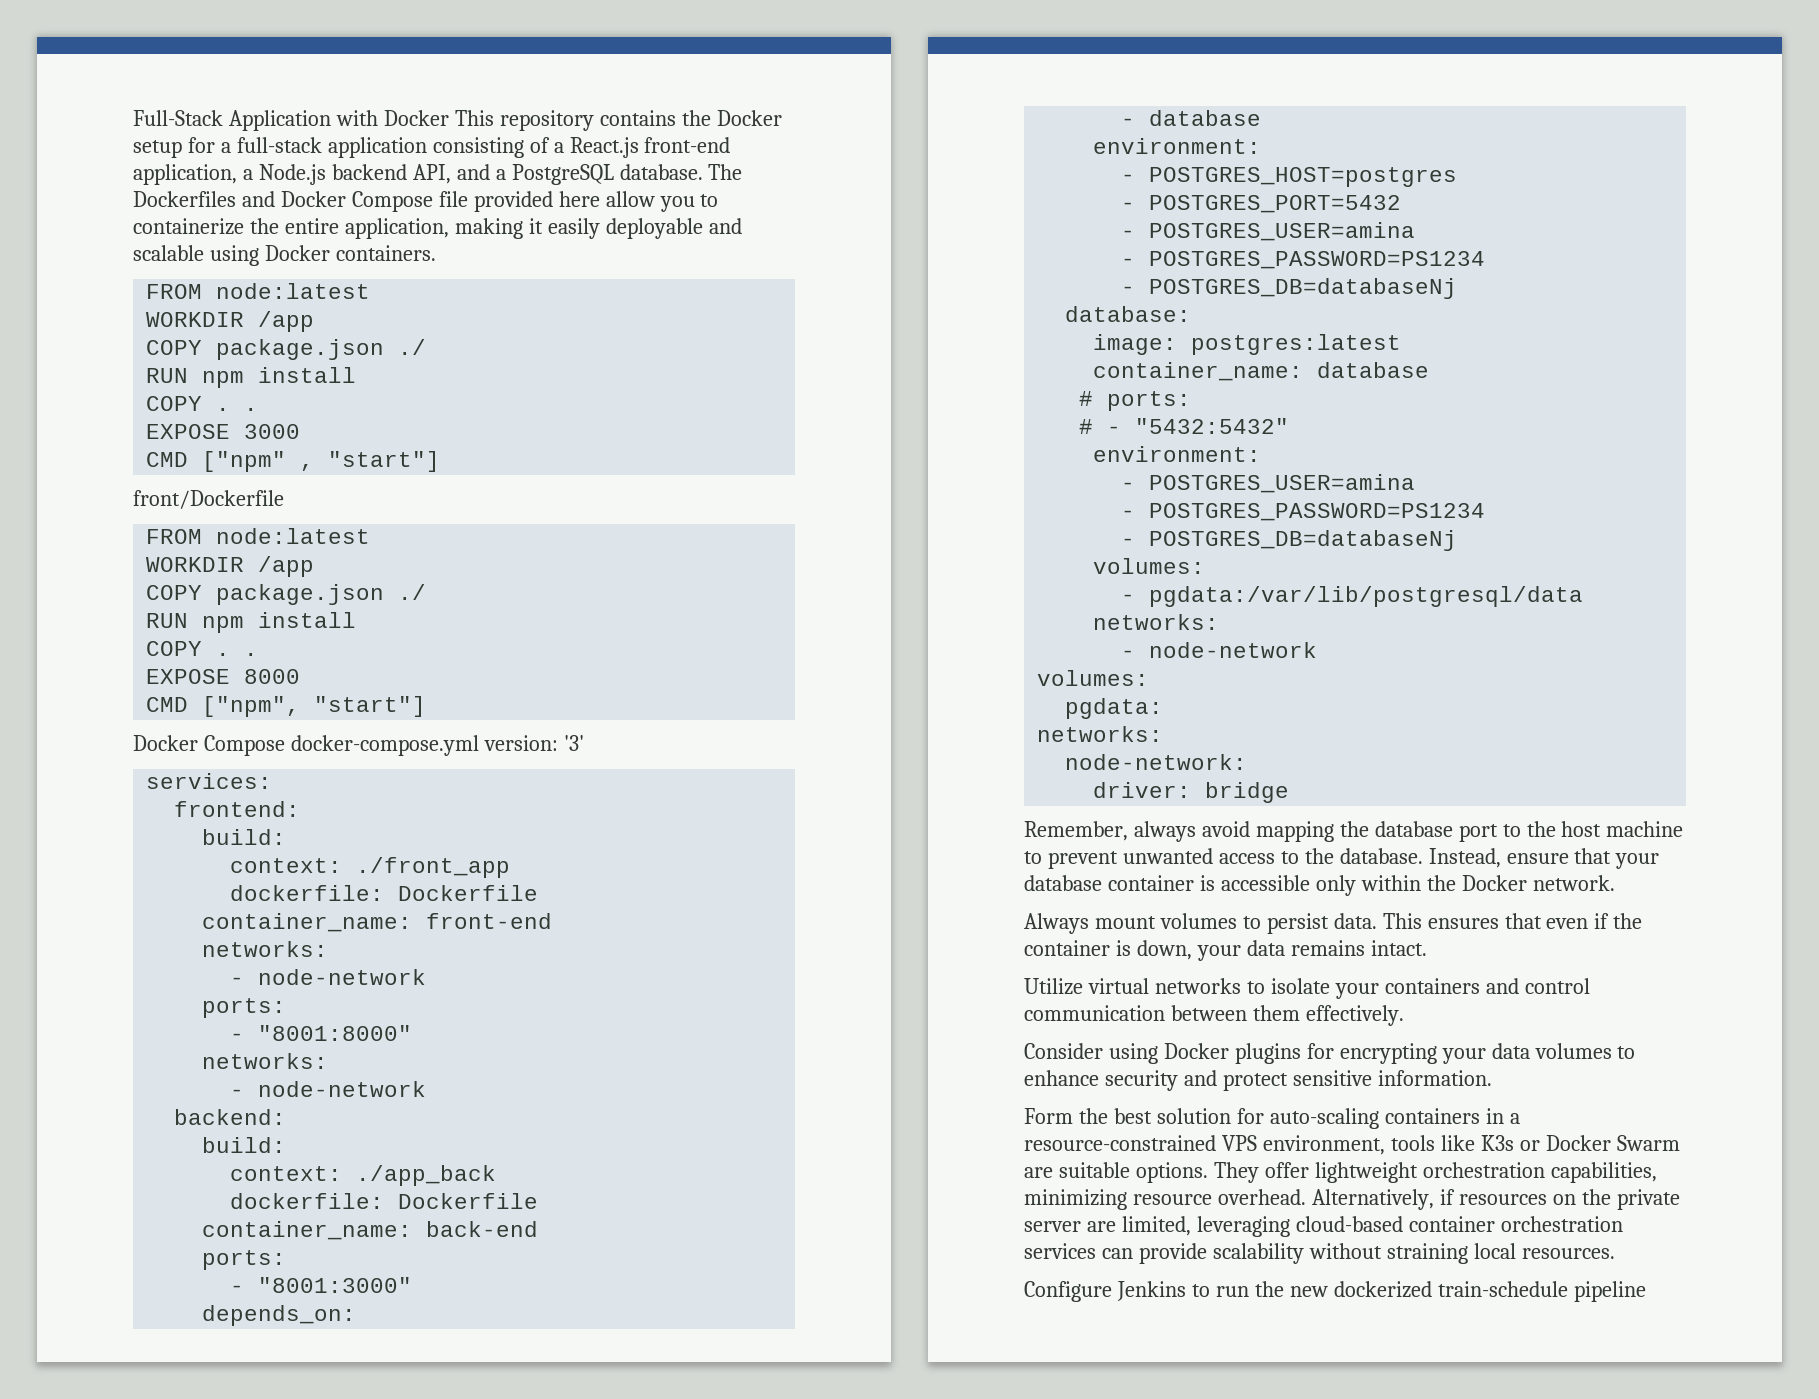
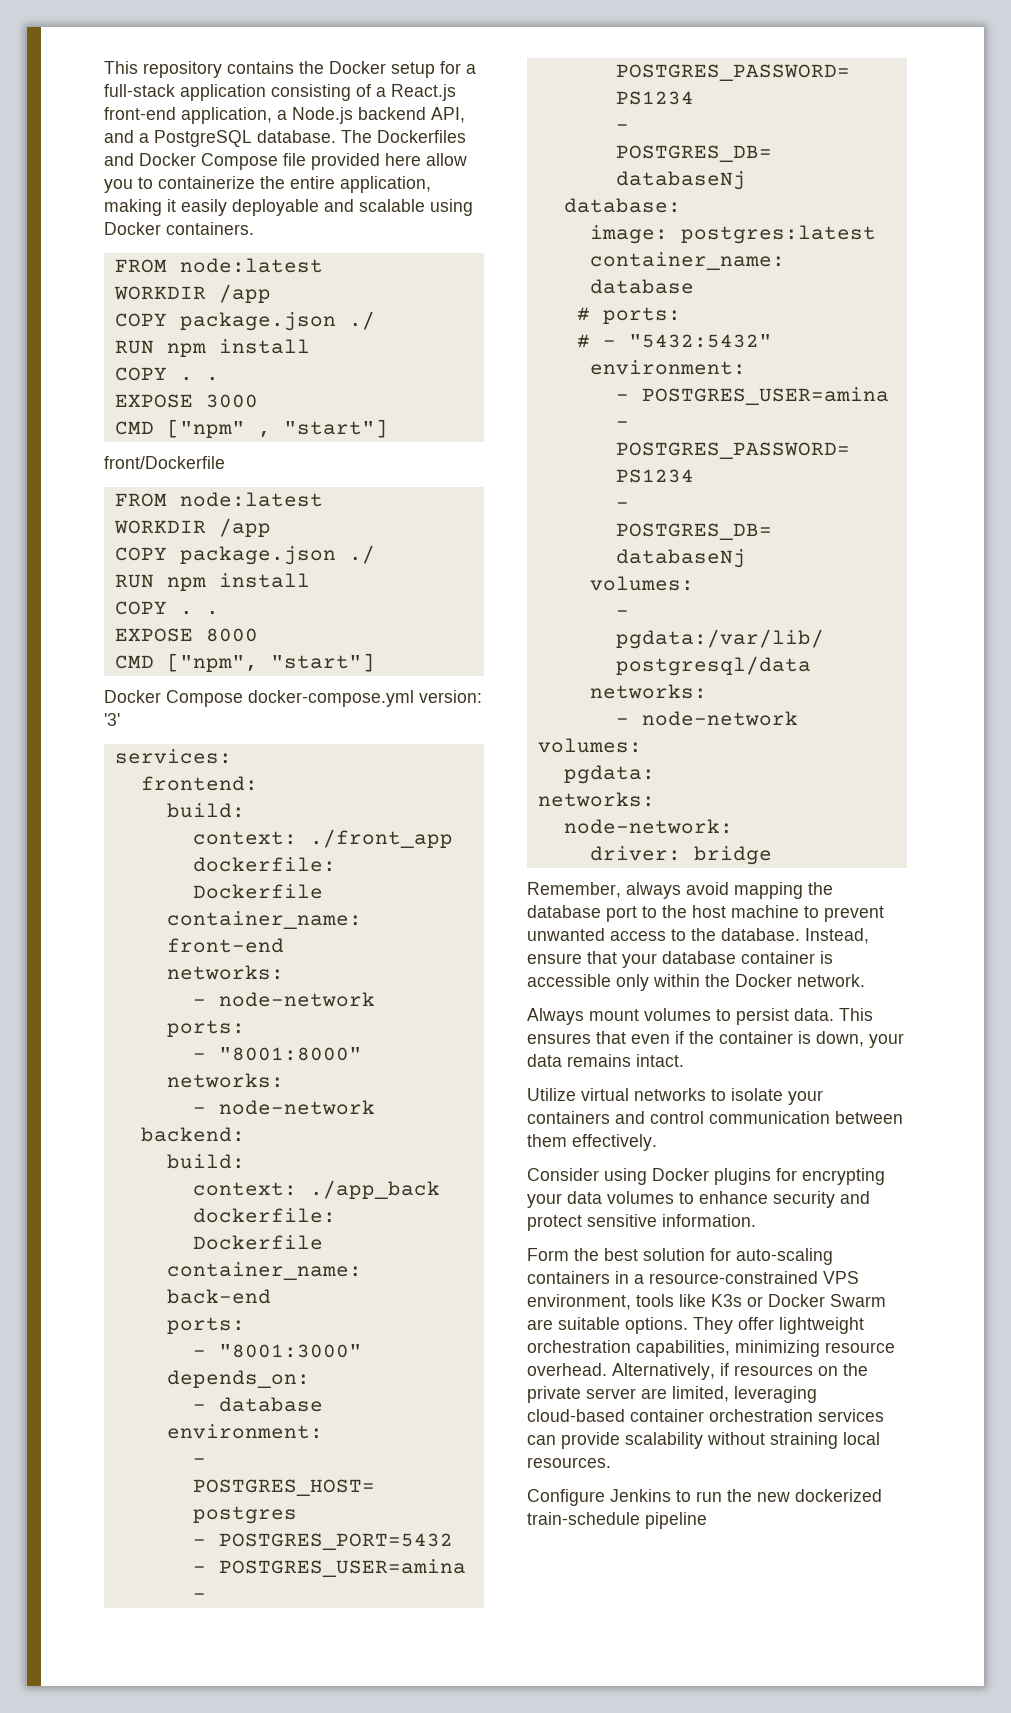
[133,110,449,131] Full-Stack Application with Docker -> (104, 67) none

